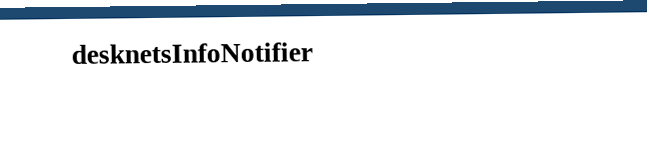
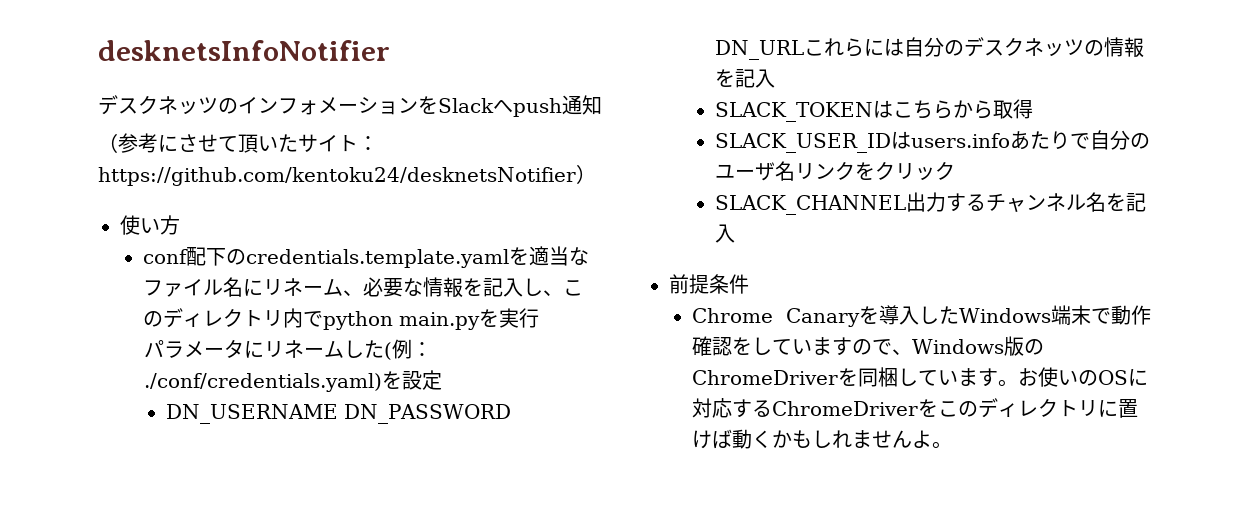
(313, 53) none -> [98,95,602,117] [98,133,378,153] [98,164,596,186] [120,215,180,235] [143,246,590,268] [143,277,584,298] [143,308,540,330] [144,339,433,360] [144,370,443,392] [166,404,512,424] [715,37,1145,60] [715,69,776,88] [715,99,1034,122] [715,130,1151,153] [715,161,956,181] [715,192,1147,215] [715,224,736,243] [669,274,749,294] [692,305,1151,327] [692,336,1045,356] [692,367,1149,387] [692,398,1139,418] [692,429,953,449] // デスクネッツのインフォメーションをSlackへpush通知 // （参考にさせて頂いたサイト：https://github.com/kentoku24/desknetsNotifier） // 使い方 // conf配下のcredentials.template.yamlを適当なファイル名にリネーム、必要な情報を記入し、このディレクトリ内でpython main.pyを実行 // パラメータにリネームした(例：./conf/credentials.yaml)を設定 // DN_USERNAME DN_PASSWORD DN_URLこれらには自分のデスクネッツの情報を記入 // SLACK_TOKENはこちらから取得 // SLACK_USER_IDはusers.infoあたりで自分のユーザ名リンクをクリック // SLACK_CHANNEL出力するチャンネル名を記入 // 前提条件 // Chrome Canaryを導入したWindows端末で動作確認をしていますので、Windows版のChromeDriverを同梱しています。お使いのOSに対応するChromeDriverをこのディレクトリに置けば動くかもしれませんよ。

